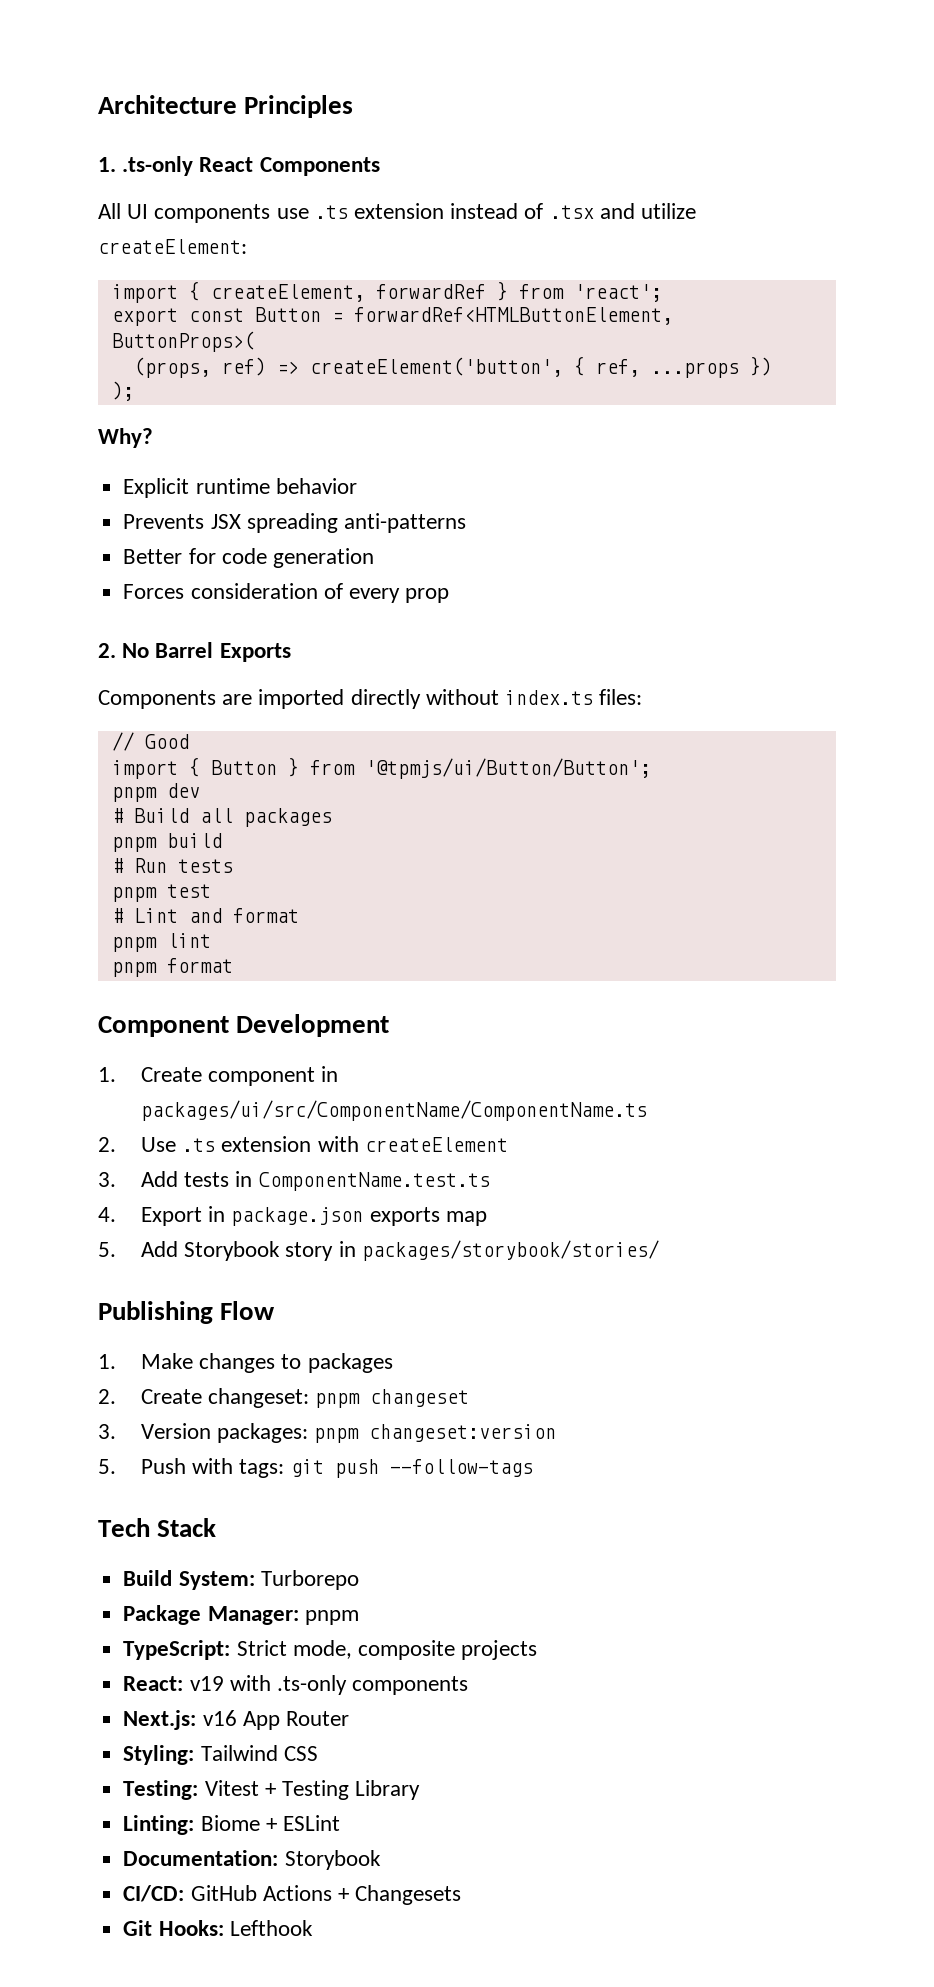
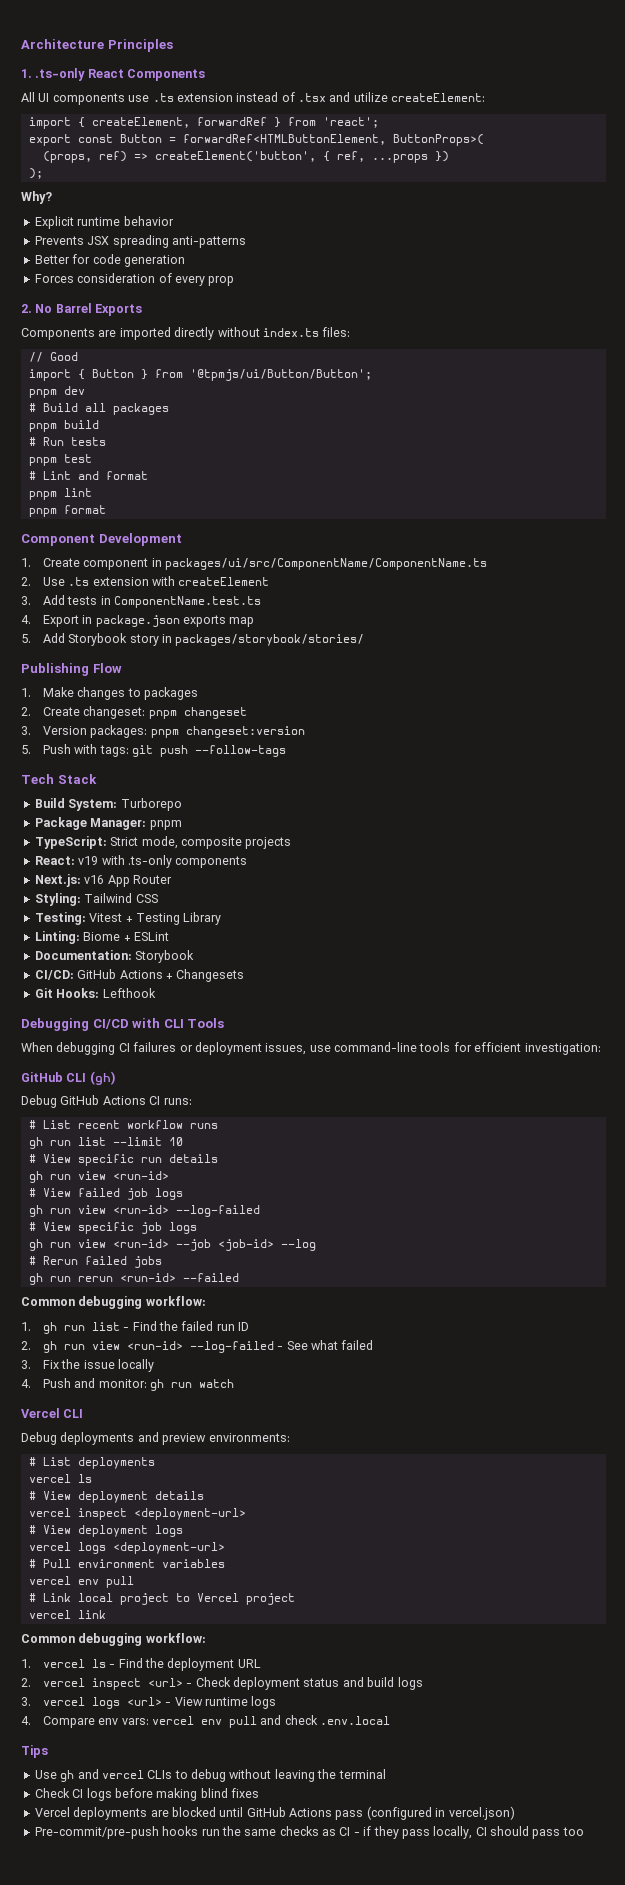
(313, 1928) none -> [21,1018,225,1031] [21,1042,601,1055] [21,1071,116,1085] [21,1095,192,1108] [28,1120,218,1129] [28,1137,183,1149] [28,1154,218,1166] [28,1171,169,1183] [28,1188,183,1200] [28,1205,260,1217] [28,1222,197,1234] [28,1239,316,1251] [28,1256,162,1268] [28,1273,239,1285] [21,1296,206,1309] [21,1321,250,1334] [21,1340,374,1353] [21,1359,155,1372] [21,1378,235,1391] [21,1408,84,1418] [21,1432,290,1445] [28,1457,155,1469] [28,1474,92,1483] [28,1491,204,1503] [28,1508,246,1520] [28,1525,183,1537] [28,1542,225,1554] [28,1559,225,1568] [28,1576,134,1588] [28,1593,295,1605] [28,1610,106,1619] [21,1633,206,1646] [21,1658,261,1671] [21,1677,423,1690] [21,1696,277,1709] [21,1715,391,1728] [21,1745,48,1758] [34,1769,386,1782] [34,1788,259,1801] [34,1806,515,1820] [34,1826,584,1839] // Debugging CI/CD with CLI Tools // When debugging CI failures or deployment issues, use command-line tools for efficient investigation: // GitHub CLI (gh) // Debug GitHub Actions CI runs: // # List recent workflow runs // gh run list --limit 10 // # View specific run details // gh run view <run-id> // # View failed job logs // gh run view <run-id> --log-failed // # View specific job logs // gh run view <run-id> --job <job-id> --log // # Rerun failed jobs // gh run rerun <run-id> --failed // Common debugging workflow: // 1. gh run list - Find the failed run ID // 2. gh run view <run-id> --log-failed - See what failed // 3. Fix the issue locally // 4. Push and monitor: gh run watch // Vercel CLI // Debug deployments and preview environments: // # List deployments // vercel ls // # View deployment details // vercel inspect <deployment-url> // # View deployment logs // vercel logs <deployment-url> // # Pull environment variables // vercel env pull // # Link local project to Vercel project // vercel link // Common debugging workflow: // 1. vercel ls - Find the deployment URL // 2. vercel inspect <url> - Check deployment status and build logs // 3. vercel logs <url> - View runtime logs // 4. Compare env vars: vercel env pull and check .env.local // Tips // Use gh and vercel CLIs to debug without leaving the terminal // Check CI logs before making blind fixes // Vercel deployments are blocked until GitHub Actions pass (configured in vercel.json) // Pre-commit/pre-push hooks run the same checks as CI - if they pass locally, CI should pass too

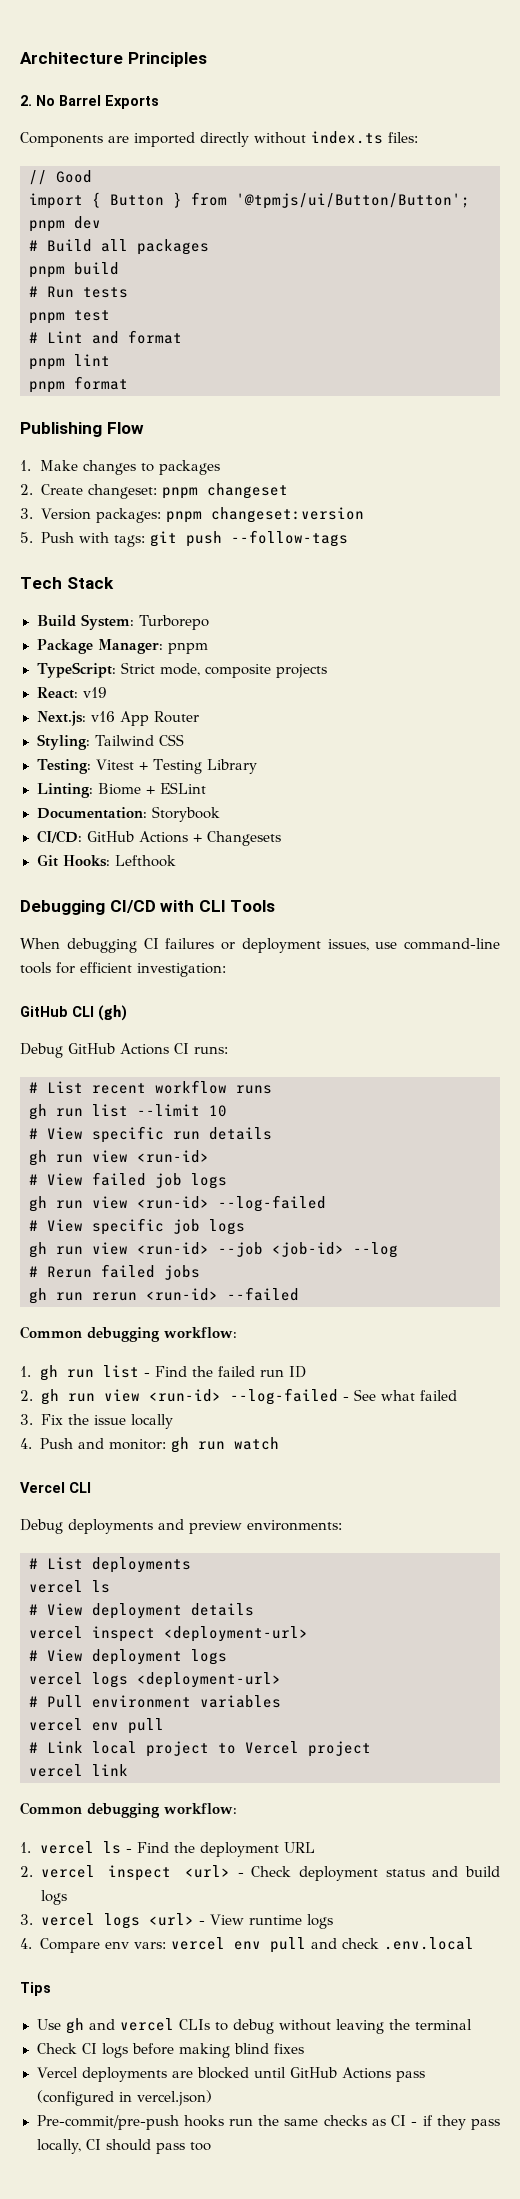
[21,68,206,81] [21,92,486,105] [28,117,379,129] [28,134,484,146] [42,151,449,163] [28,168,43,179] [21,191,52,204] [34,216,174,229] [34,235,246,248] [34,254,185,267] [34,273,235,286] // 1. .ts-only React Components // All UI components use .ts extension instead of .tsx and utilize createElement: // import { createElement, forwardRef } from 'react'; // export const Button = forwardRef<HTMLButtonElement, ButtonProps>( // (props, ref) => createElement('button', { ref, ...props }) // ); // Why? // Explicit runtime behavior // Prevents JSX spreading anti-patterns // Better for code generation // Forces consideration of every prop -> (207, 59) none
[21,533,182,546] [21,558,488,570] [21,576,270,586] [21,595,262,608] [21,615,255,627] [21,633,365,646] // Component Development // 1. Create component in packages/ui/src/ComponentName/ComponentName.ts // 2. Use .ts extension with createElement // 3. Add tests in ComponentName.test.ts // 4. Export in package.json exports map // 5. Add Storybook story in packages/storybook/stories/ -> (128, 383) none
[101,855,248,868] with .ts-only components -> (107, 692) none

